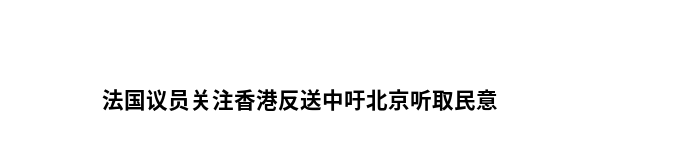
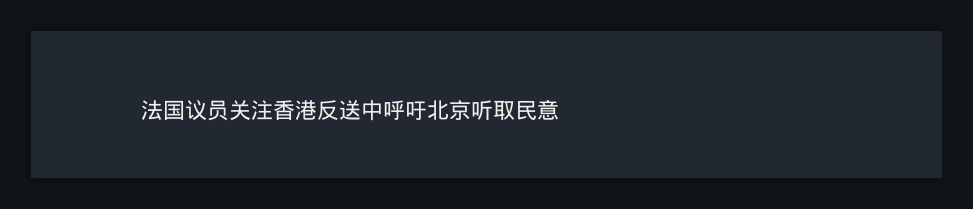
(344, 100) none -> [383,100,405,120] 呼

